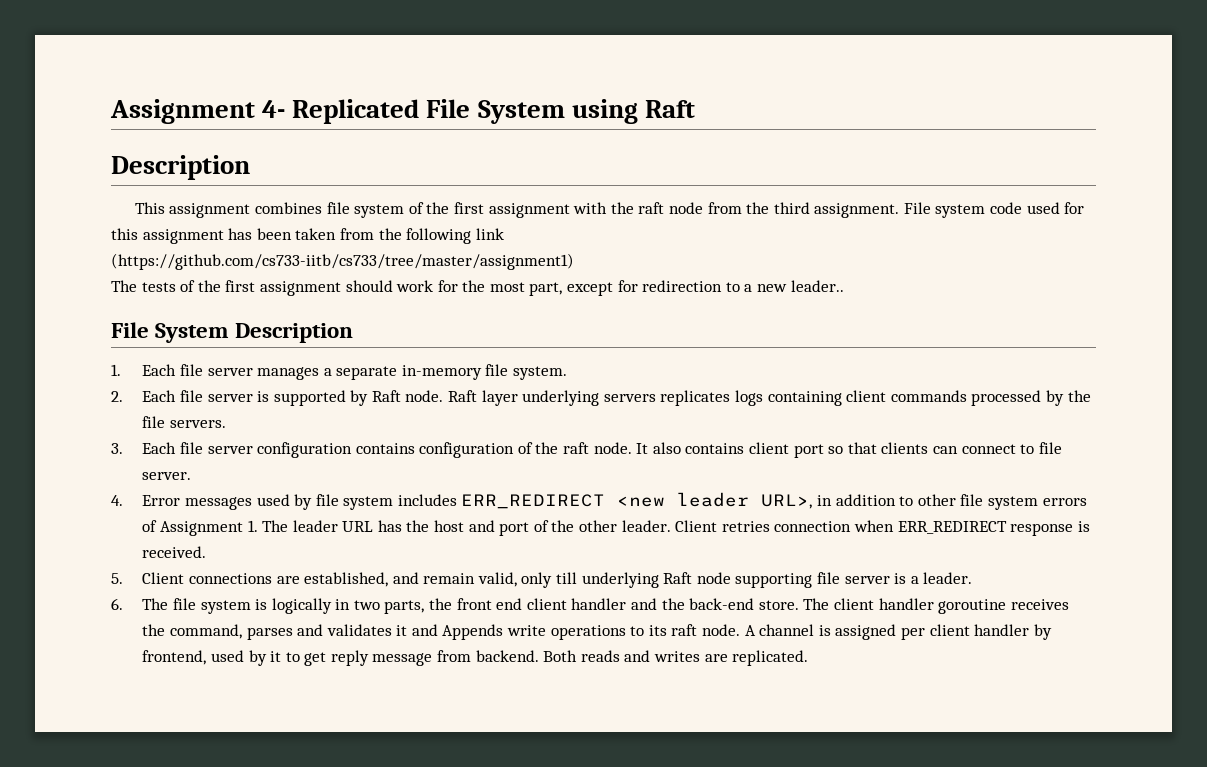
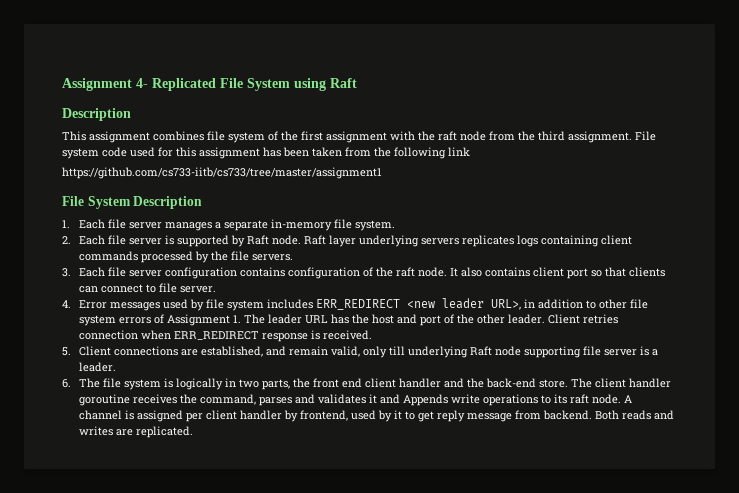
[111,253,574,270] [111,280,844,296] (https://github.com/cs733-iitb/cs733/tree/master/assignment1) // The tests of the first assignment should work for the most part, except for redirection to a new leader.. -> [62,167,382,179] https://github.com/cs733-iitb/cs733/tree/master/assignment1

